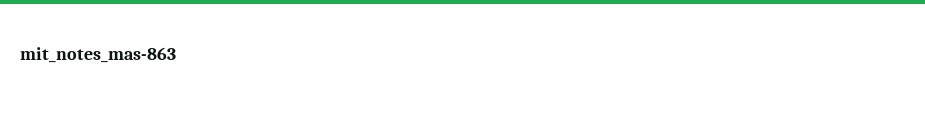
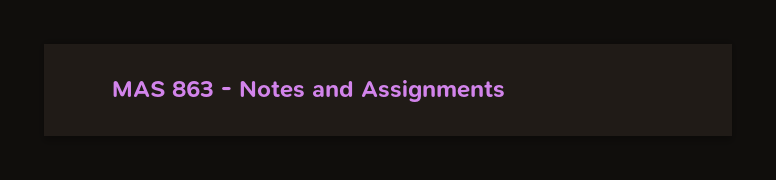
[20,47,176,63] mit_notes_mas-863 -> [112,80,505,102] MAS 863 - Notes and Assignments

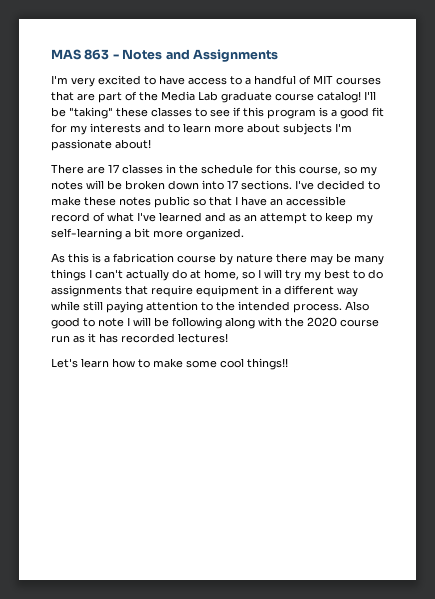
(505, 91) none -> [51,75,381,87] [51,91,376,103] [51,107,384,119] [51,123,352,135] [51,139,151,151] [51,164,377,176] [51,180,380,190] [51,196,346,208] [51,212,373,224] [51,228,244,240] [51,253,384,265] [51,269,383,281] [51,285,358,297] [51,301,369,313] [51,317,379,329] [51,333,228,343] [51,358,288,370] // I'm very excited to have access to a handful of MIT courses that are part of the Media Lab graduate course catalog! I'll be "taking" these classes to see if this program is a good fit for my interests and to learn more about subjects I'm passionate about! // There are 17 classes in the schedule for this course, so my notes will be broken down into 17 sections. I've decided to make these notes public so that I have an accessible record of what I've learned and as an attempt to keep my self-learning a bit more organized. // As this is a fabrication course by nature there may be many things I can't actually do at home, so I will try my best to do assignments that require equipment in a different way while still paying attention to the intended process. Also good to note I will be following along with the 2020 course run as it has recorded lectures! // Let's learn how to make some cool things!!

